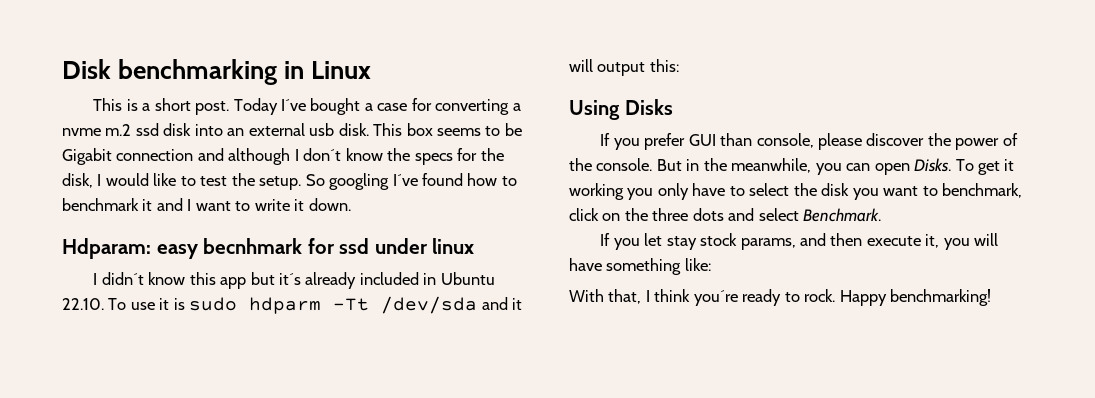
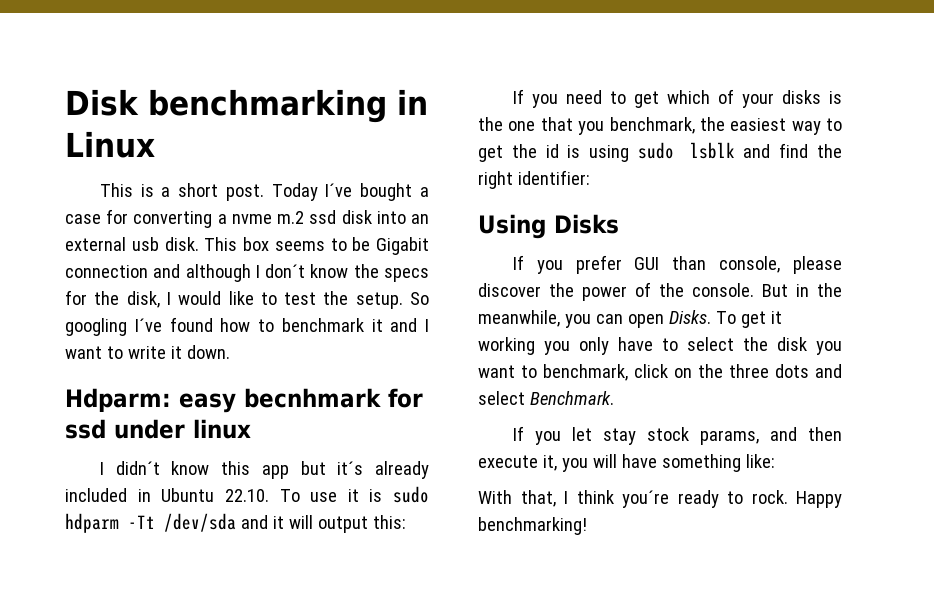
[62,238,151,259] Hdparam: -> [65,388,171,412] Hdparm:
(679, 65) none -> [512,89,842,108] [478,117,842,135] [478,142,842,162] [478,170,590,189] // If you need to get which of your disks is the one that you benchmark, the easiest way to get the id is using sudo lsblk and find the right identifier:

